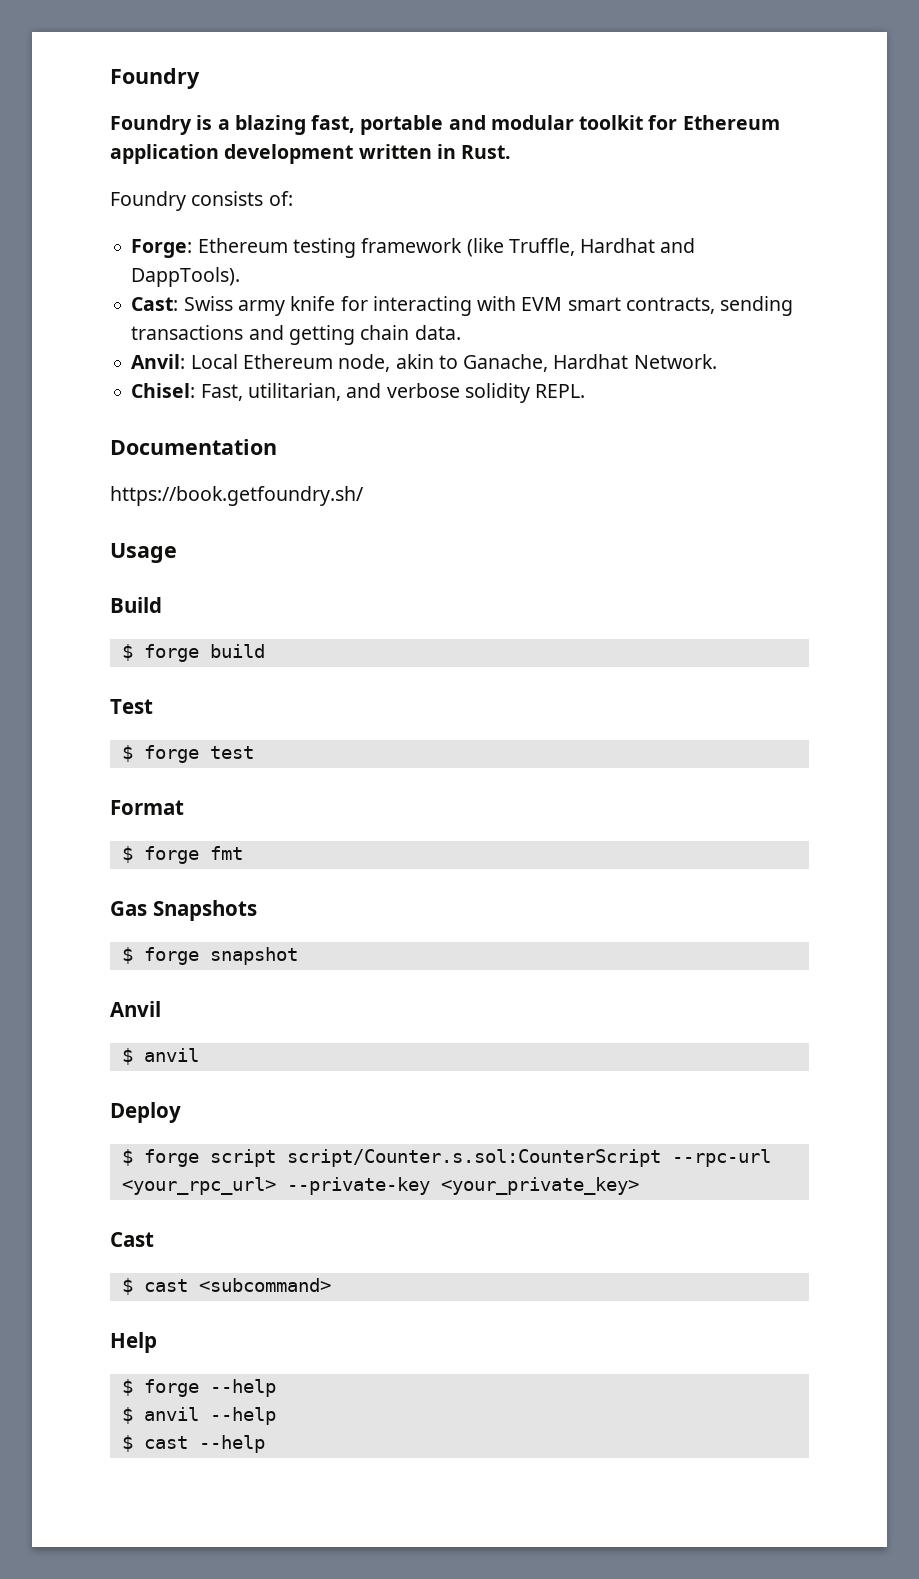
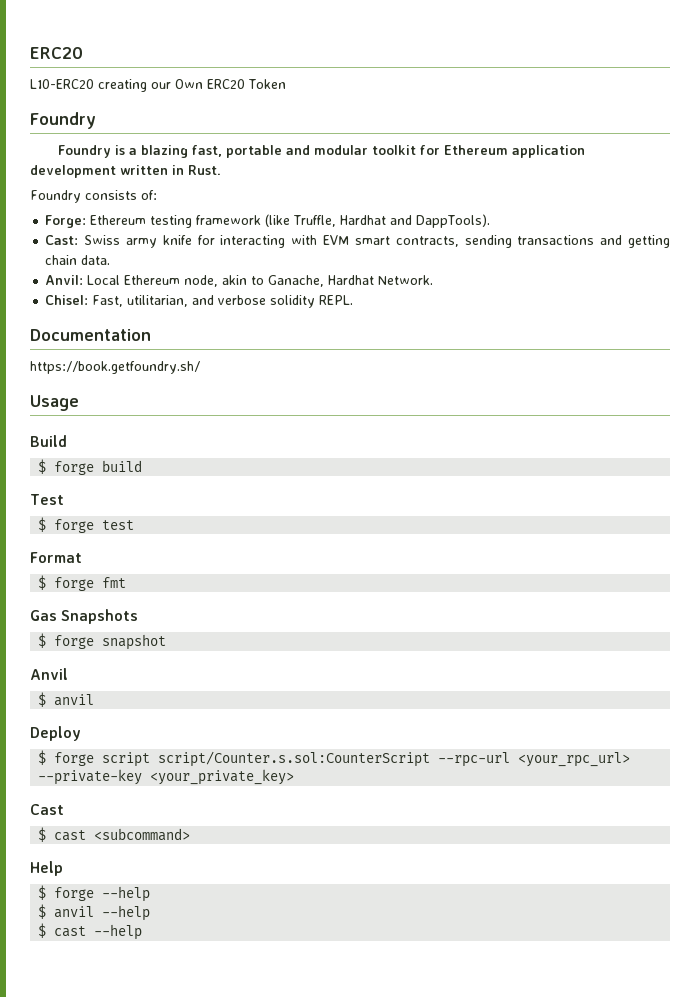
(110, 78) none -> [30,47,83,59] [30,79,286,92] ERC20 // L10-ERC20 creating our Own ERC20 Token //

